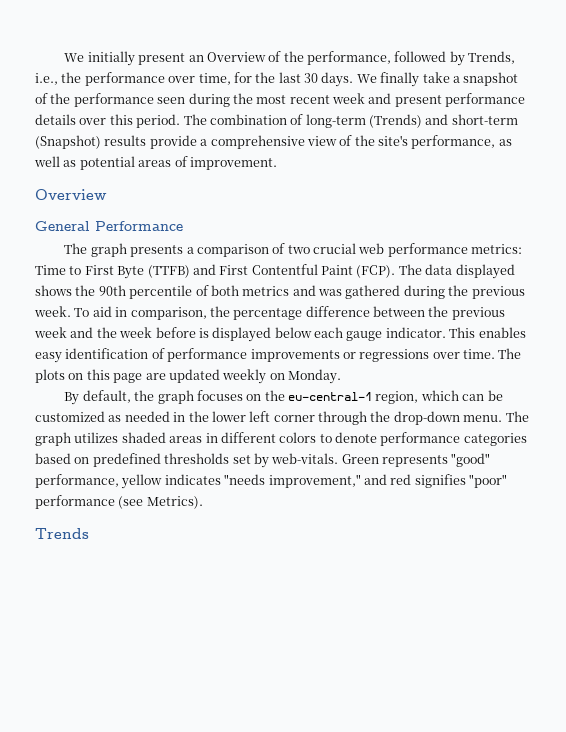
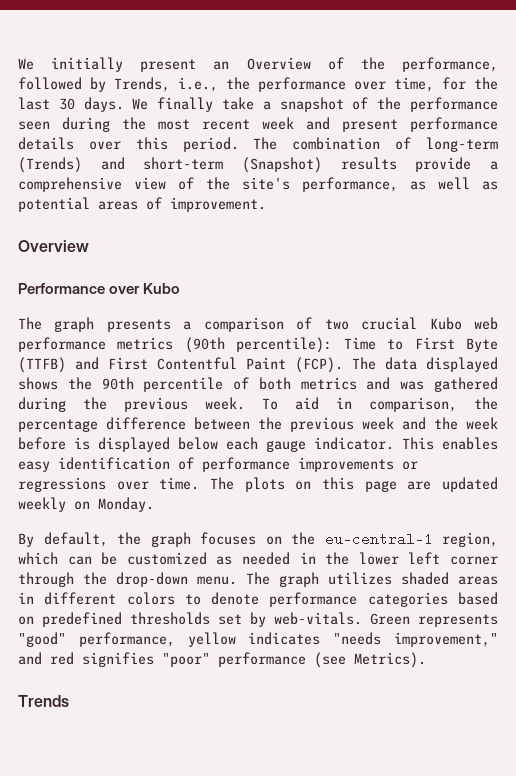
[35,221,90,231] General -> (89, 246) none
(183, 226) none -> [109,283,181,294] over Kubo
(357, 248) none -> [429,317,462,330] Kubo
[471,244,523,254] metrics: -> [117,337,333,353] metrics (90th percentile):

